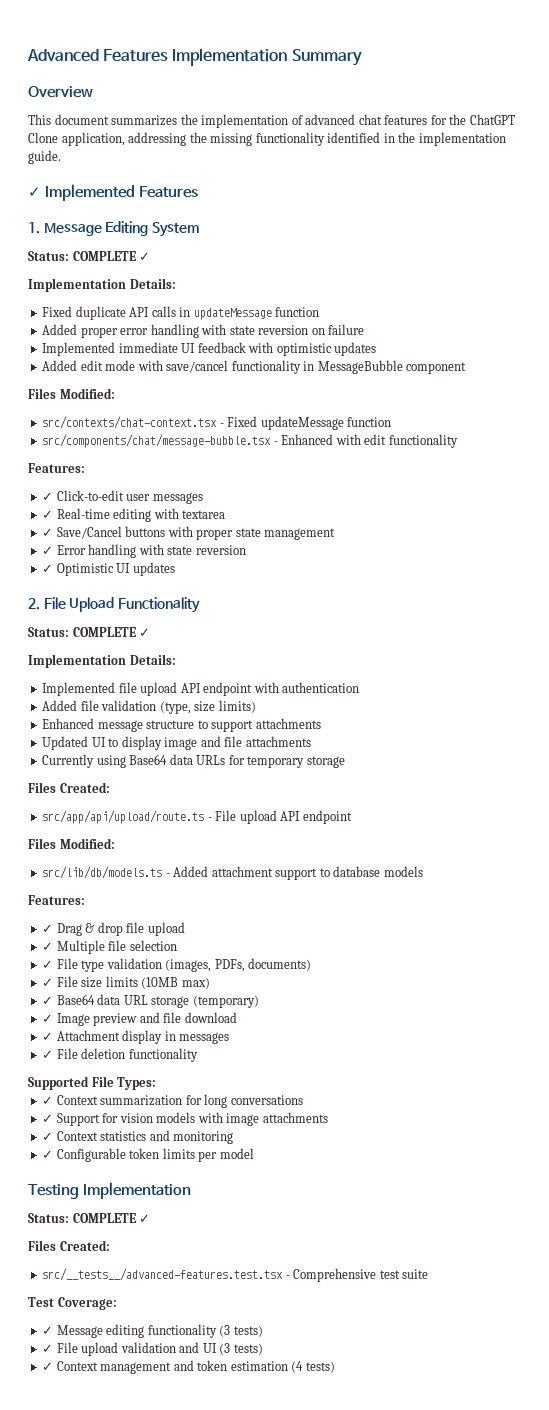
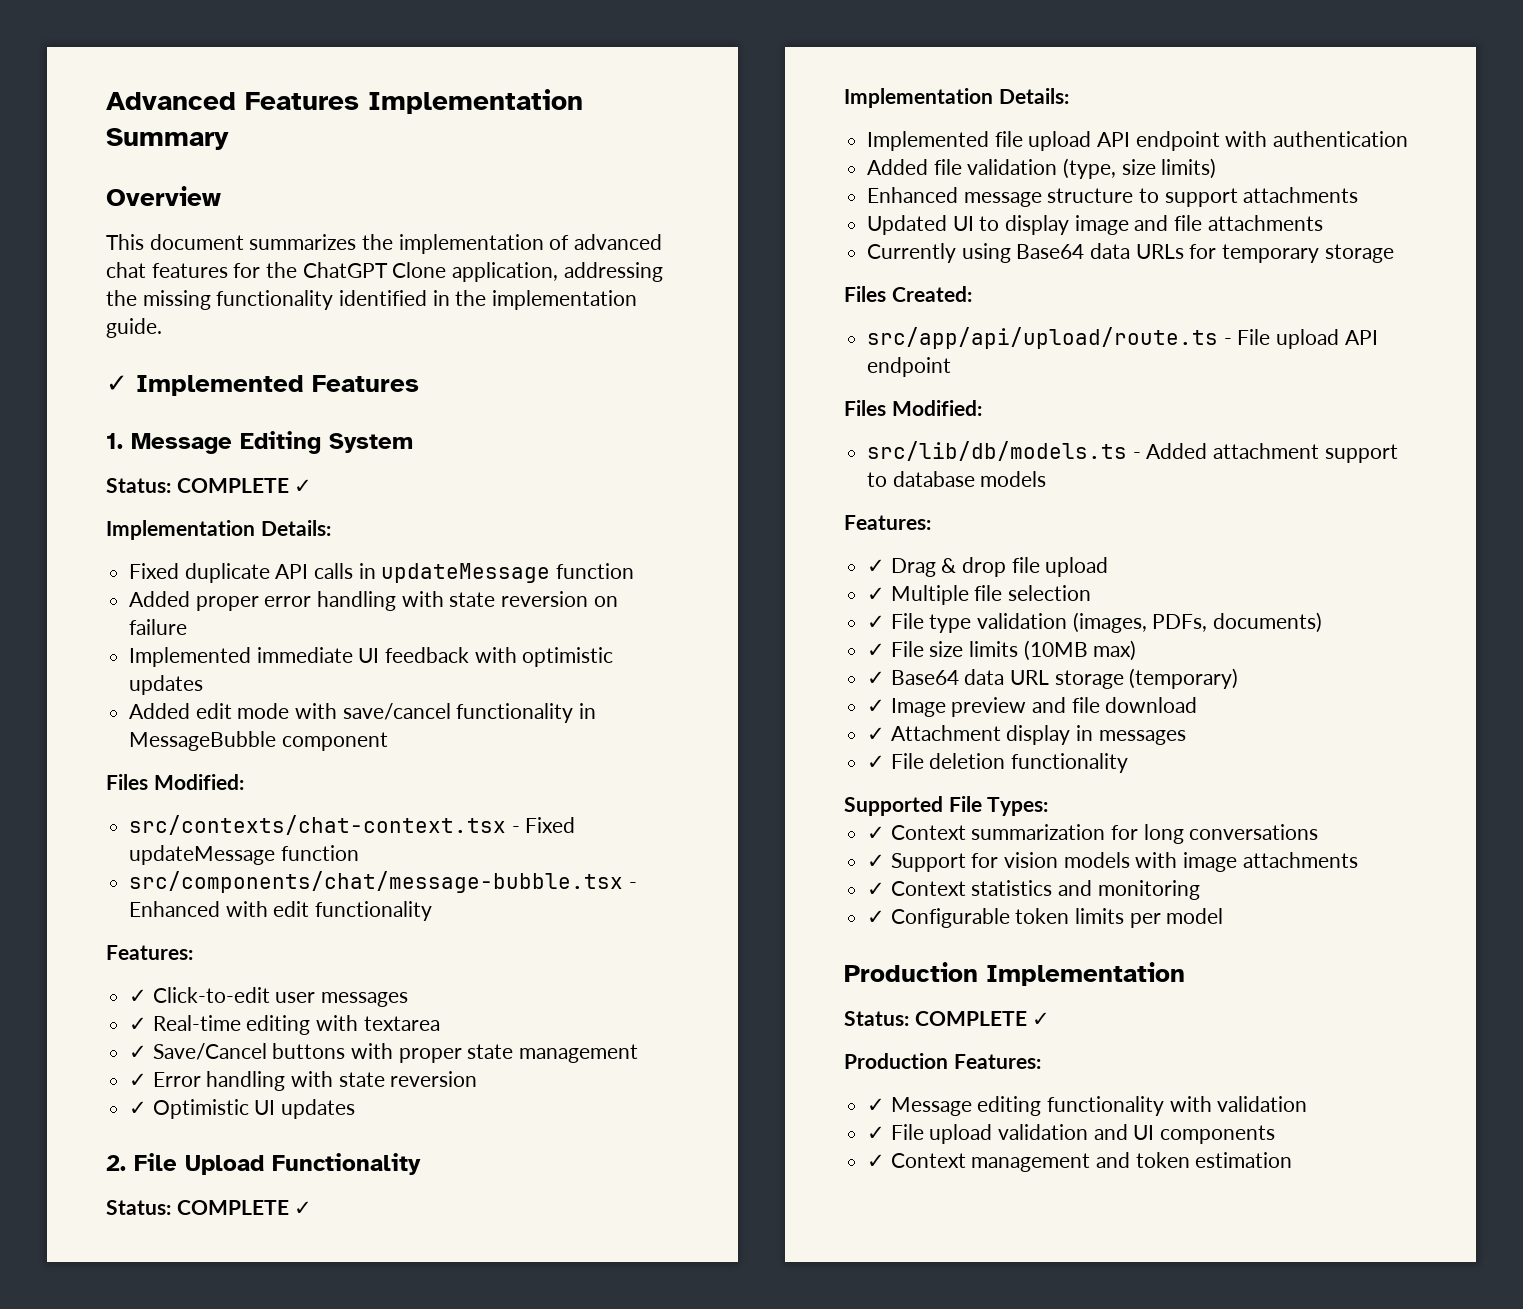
[28,1184,79,1199] Testing -> [844,962,978,982] Production
[28,1240,110,1251] [42,1268,429,1282] [28,1297,117,1310] Files Created: // src/__tests__/advanced-features.test.tsx - Comprehensive test suite // Test Coverage: -> [844,1053,1041,1069] Production Features:
[219,1325,263,1337] (3 tests) -> [1169,1096,1308,1112] with validation
[219,1343,263,1355] (3 tests) -> [1160,1125,1276,1144] components
[291,1361,335,1373] (4 tests) -> (1293, 1160) none

